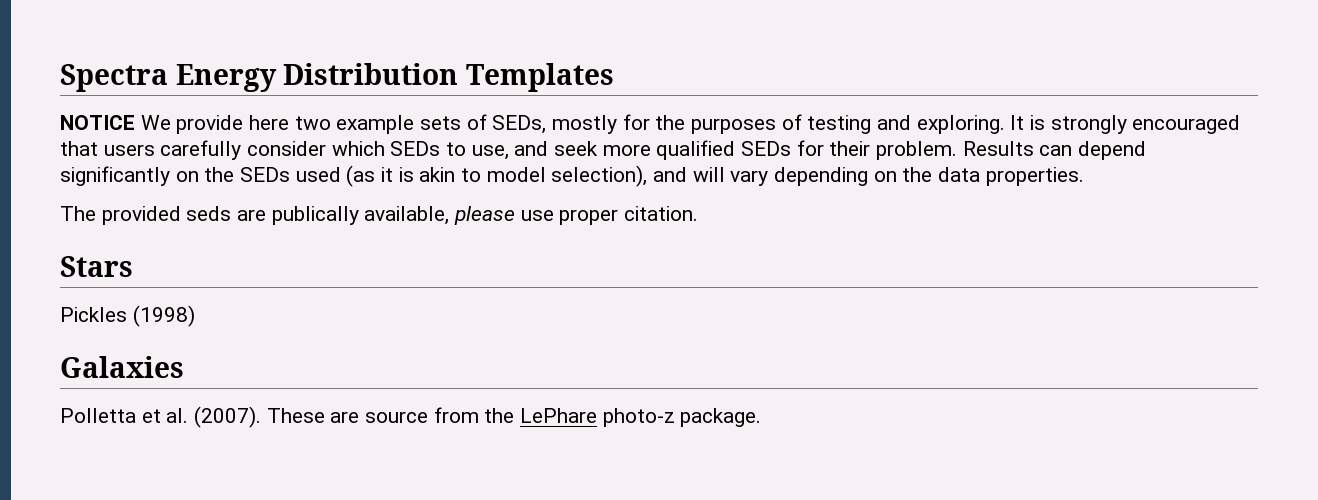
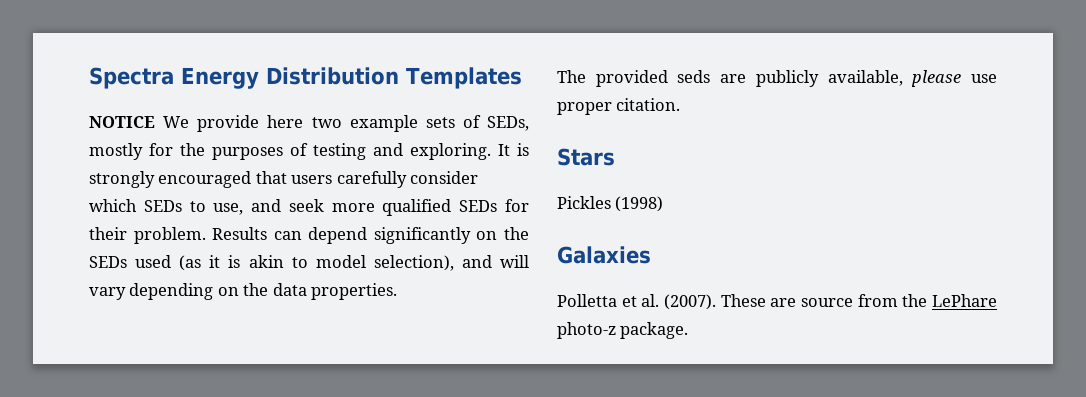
[271,206,359,225] publically -> [755,70,819,87] publicly

